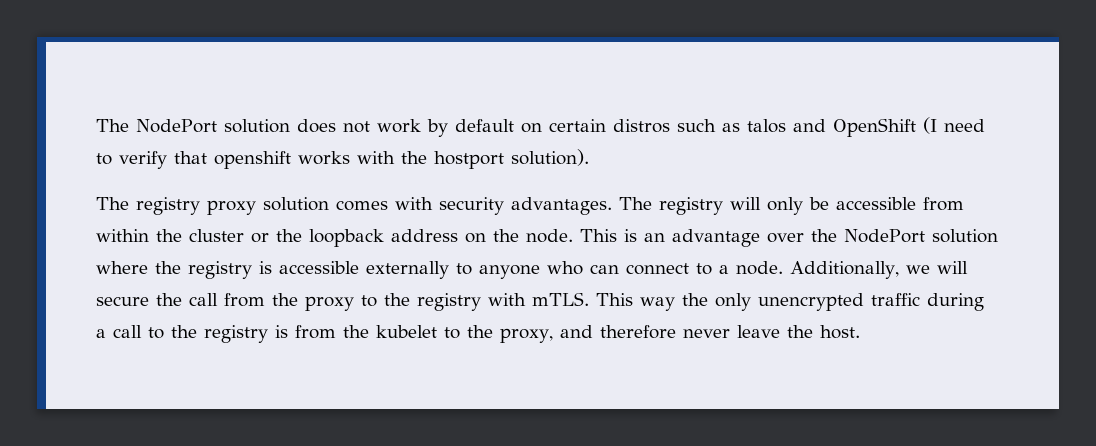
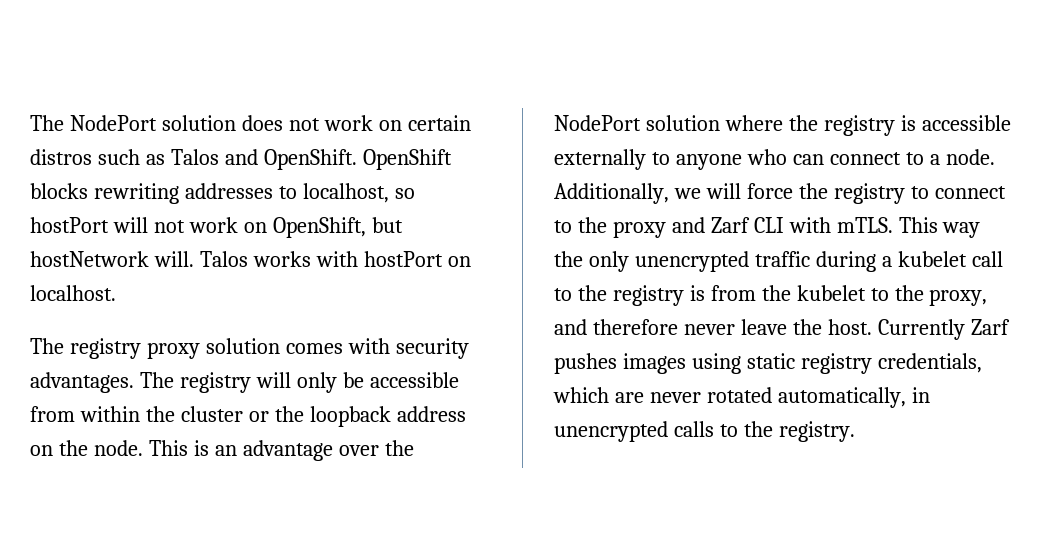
[427,119,514,137] by default -> (373, 123) none
[747,117,985,137] [96,149,589,169] talos and OpenShift (I need to verify that openshift works with the hostport solution). -> [170,149,452,170] [30,183,415,204] [30,217,403,238] [30,251,471,267] [30,285,116,301] Talos and OpenShift. OpenShift blocks rewriting addresses to localhost, so hostPort will not work on OpenShift, but hostNetwork will. Talos works with hostPort on localhost.
[96,293,481,311] secure the call from the proxy to the registry -> [746,183,1006,204] [554,217,784,238] force the registry to connect to the proxy and Zarf CLI
(106, 333) none -> [897,251,967,267] kubelet
(860, 332) none -> [877,319,1010,340] [554,353,982,374] [553,387,930,408] [554,421,855,442] Currently Zarf pushes images using static registry credentials, which are never rotated automatically, in unencrypted calls to the registry.

